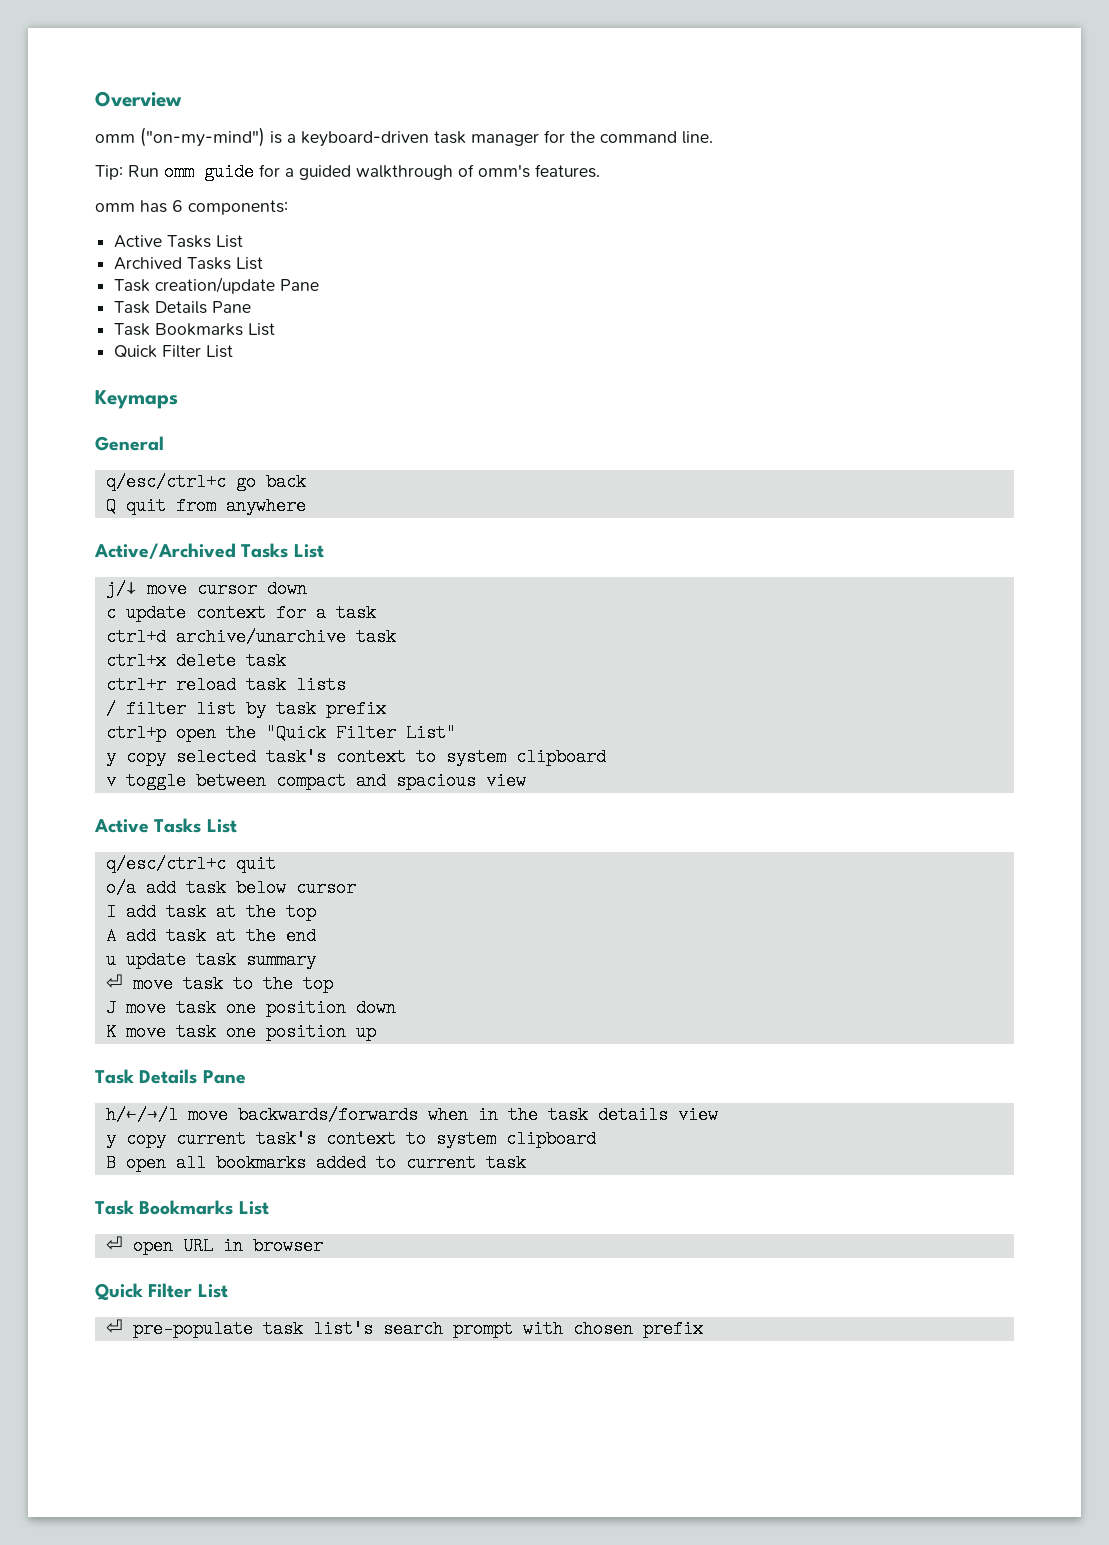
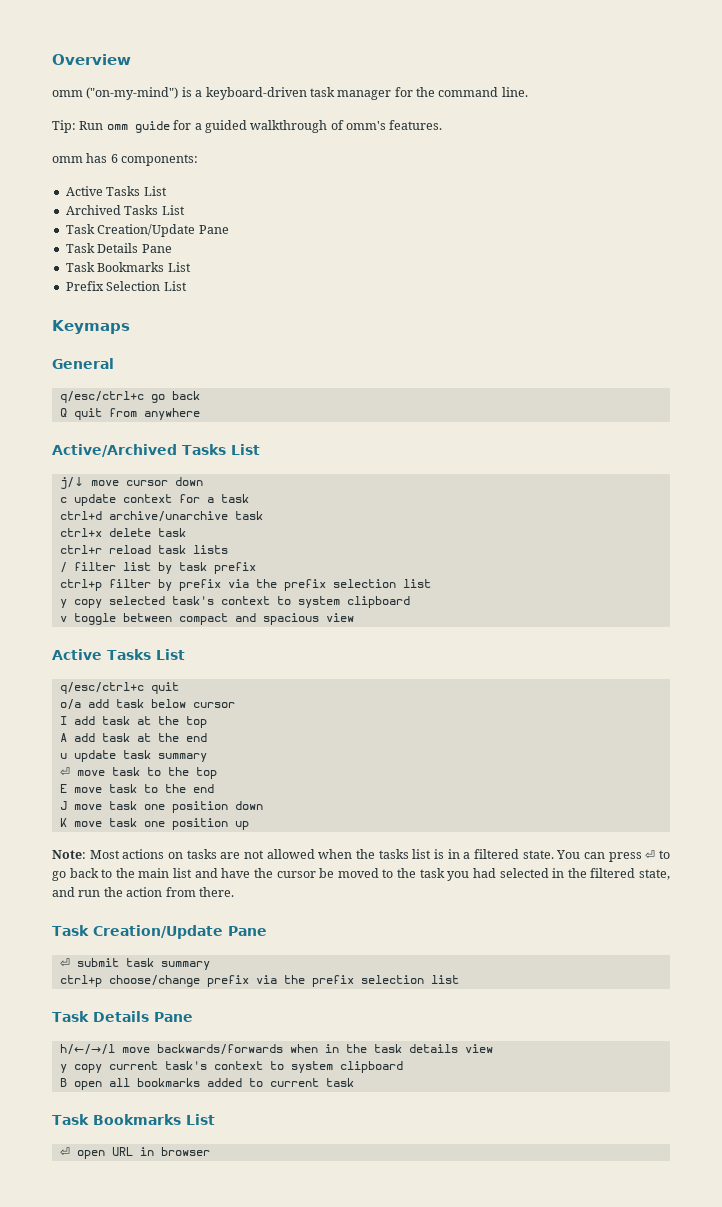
[155,277,276,294] creation/update -> [97,224,196,237] Creation/Update
[114,345,202,358] Quick Filter -> [65,281,161,291] Prefix Selection
[175,724,456,742] open the "Quick Filter List" -> [108,579,431,591] filter by prefix via the prefix selection list
(333, 984) none -> [59,784,214,793] // E move task to the end
(376, 1032) none -> [52,849,670,862] [52,868,670,881] [52,887,234,897] [52,925,267,939] [59,958,210,970] [59,975,459,987] // Note: Most actions on tasks are not allowed when the tasks list is in a filtered state. You can press ⏎ to go back to the main list and have the cursor be moved to the task you had selected in the filtered state, and run the action from there. // Task Creation/Update Pane // ⏎ submit task summary // ctrl+p choose/change prefix via the prefix selection list
[95,1283,228,1301] [105,1319,703,1338] // Quick Filter List // ⏎ pre-populate task list's search prompt with chosen prefix -> (210, 1151) none

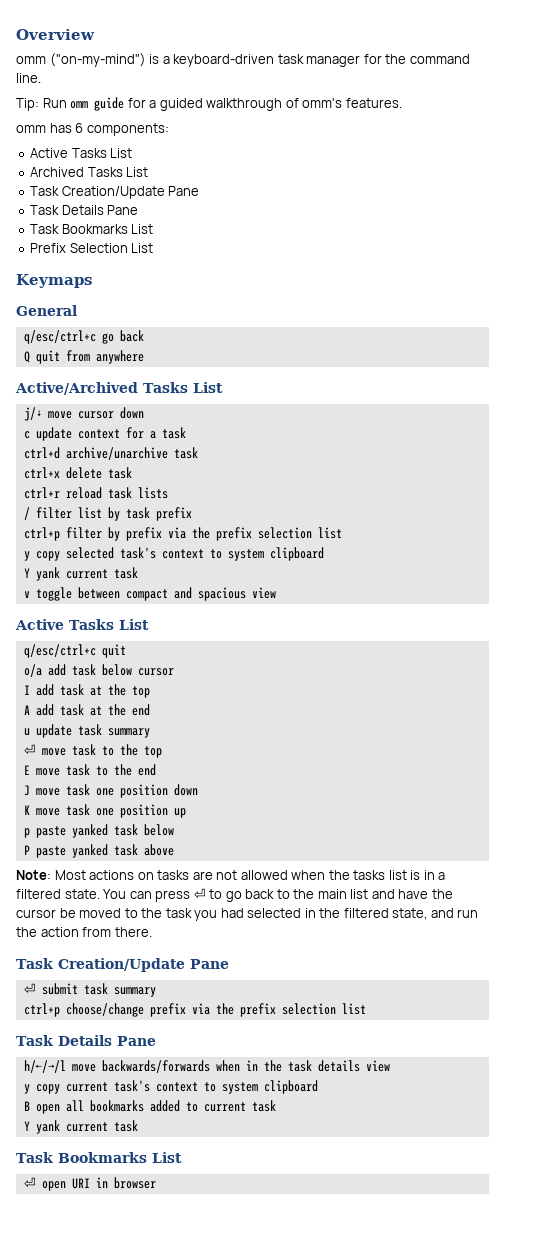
(410, 602) none -> [23,567,138,581] // Y yank current task
(249, 825) none -> [23,824,174,838] [23,844,174,858] // p paste yanked task below // P paste yanked task above
(354, 1082) none -> [23,1120,138,1134] // Y yank current task
[111,1147,133,1156] URL -> [71,1178,90,1189] URI

